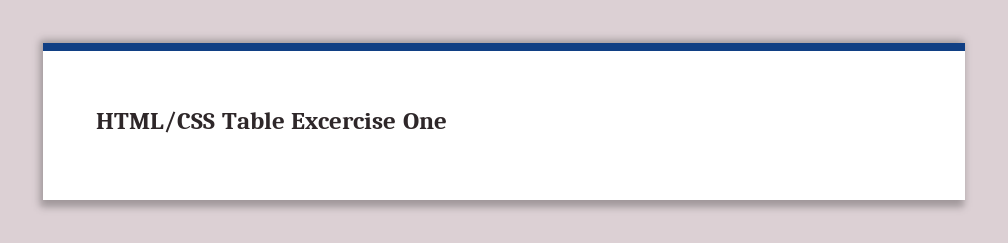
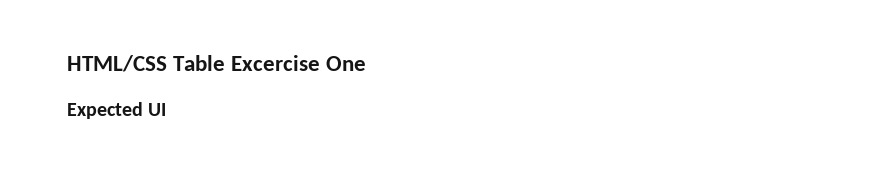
(447, 121) none -> [67,102,167,119] // Expected UI

